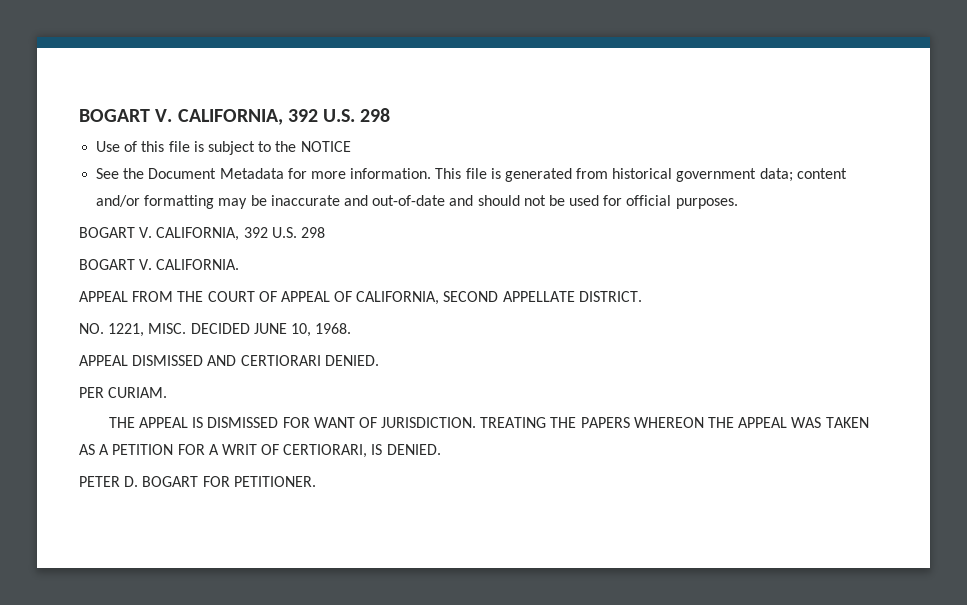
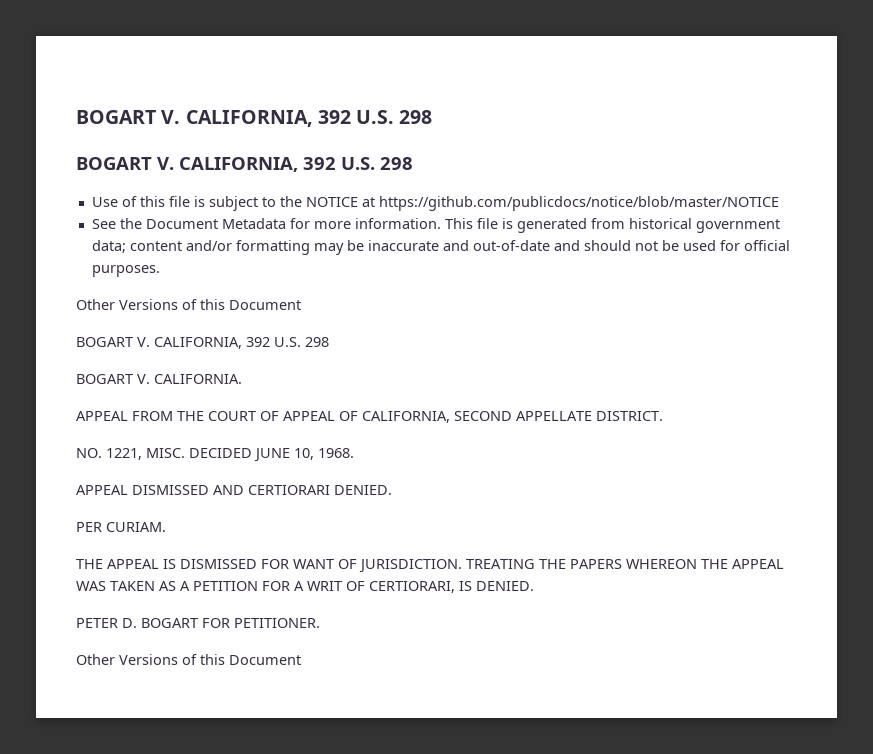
[79,108,391,125] BOGART V. CALIFORNIA, 392 U.S. 298 -> [76,110,433,127] [76,157,413,172] BOGART V. CALIFORNIA, 392 U.S. 298 // BOGART V. CALIFORNIA, 392 U.S. 298
(351, 146) none -> [361,196,779,211] at https://github.com/publicdocs/notice/blob/master/NOTICE
(738, 203) none -> [76,299,301,310] // Other Versions of this Document
(316, 481) none -> [76,654,301,665] // Other Versions of this Document

